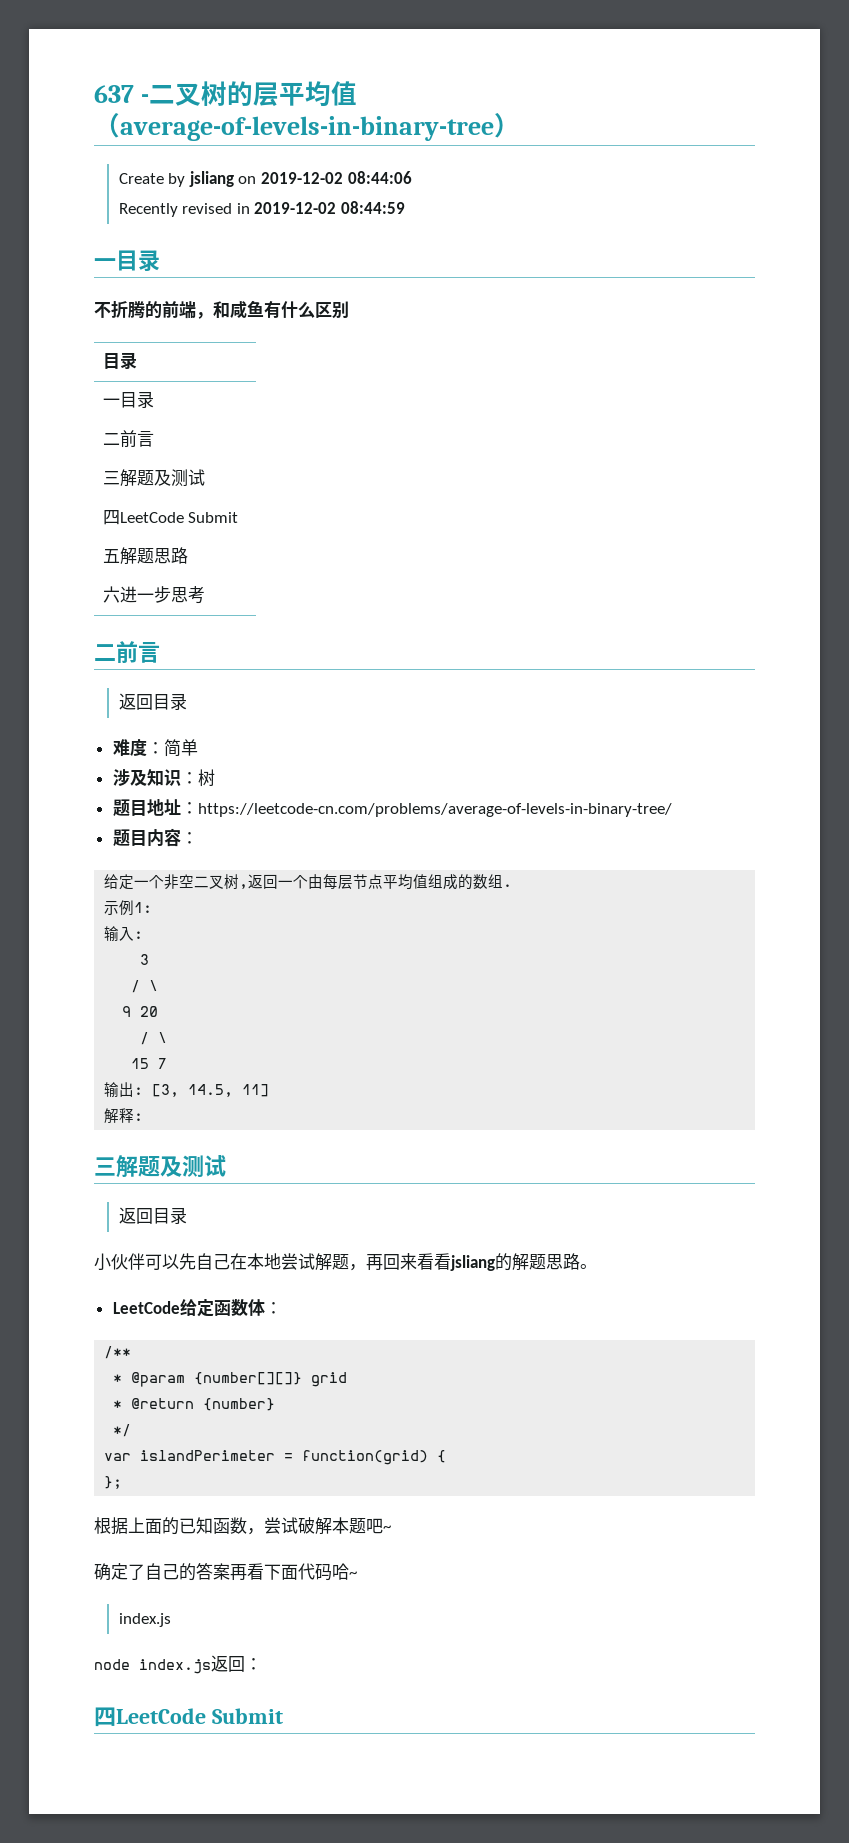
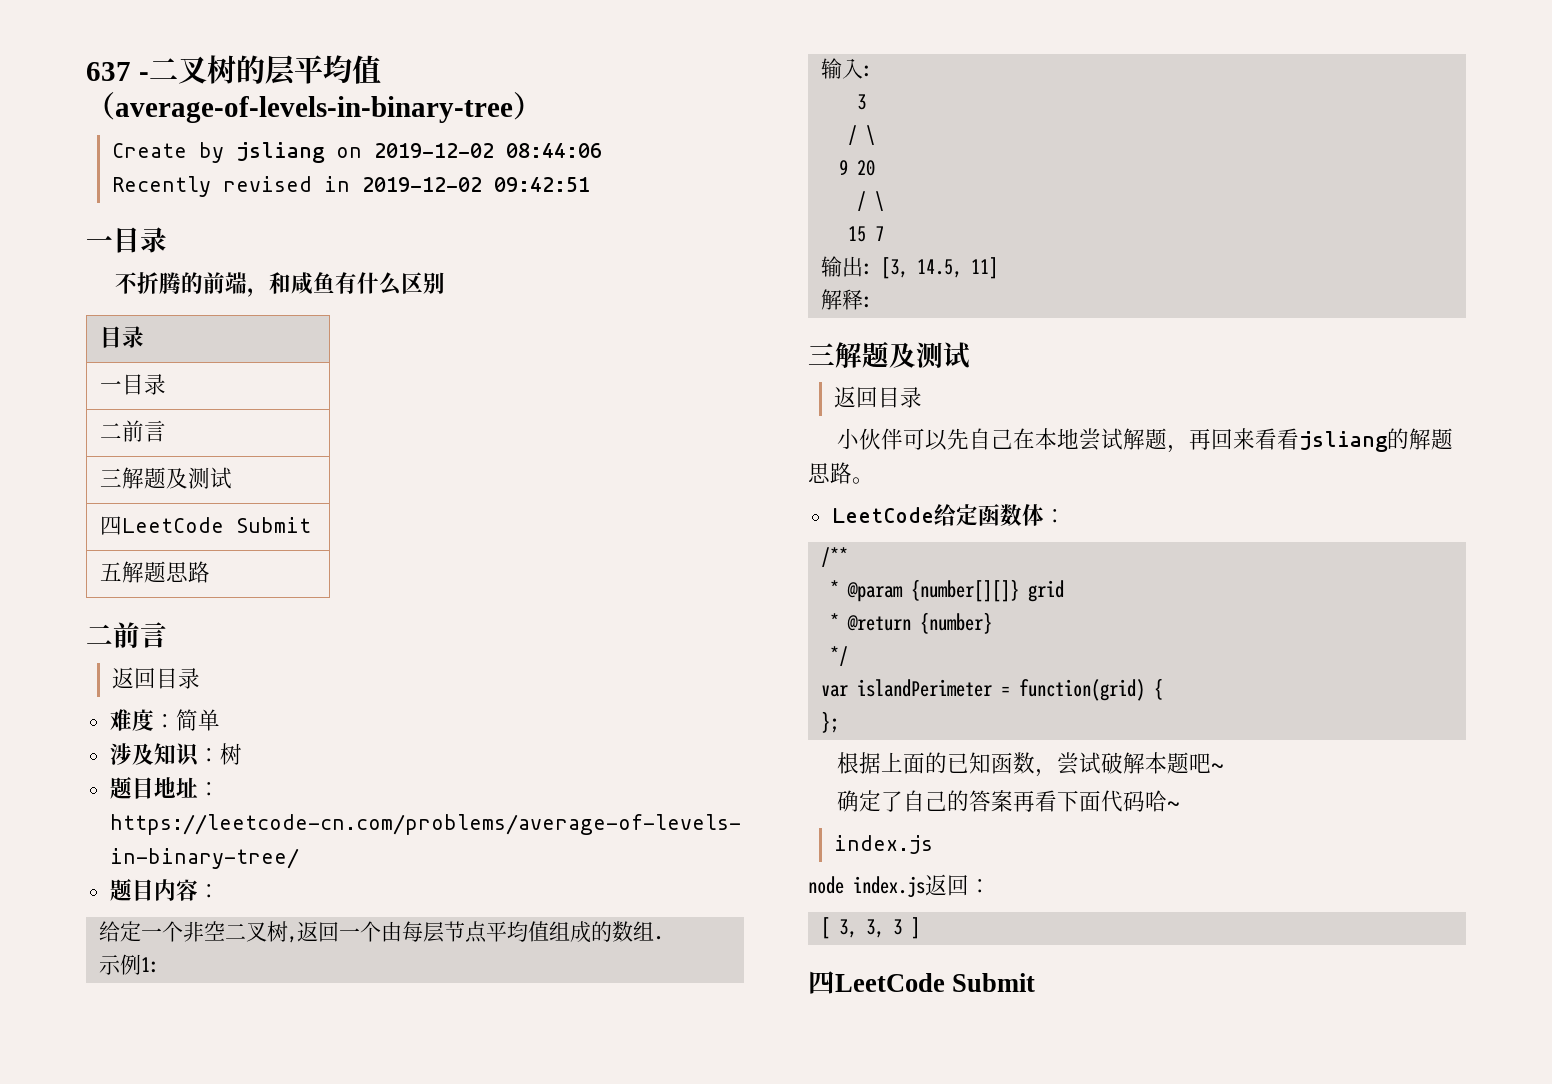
[340,201,405,214] 08:44:59 -> [494,177,591,192] 09:42:51
[102,586,205,604] // 六进一步思考 -> (211, 572) none
(262, 1664) none -> [820,917,920,939] // [ 3, 3, 3 ]

